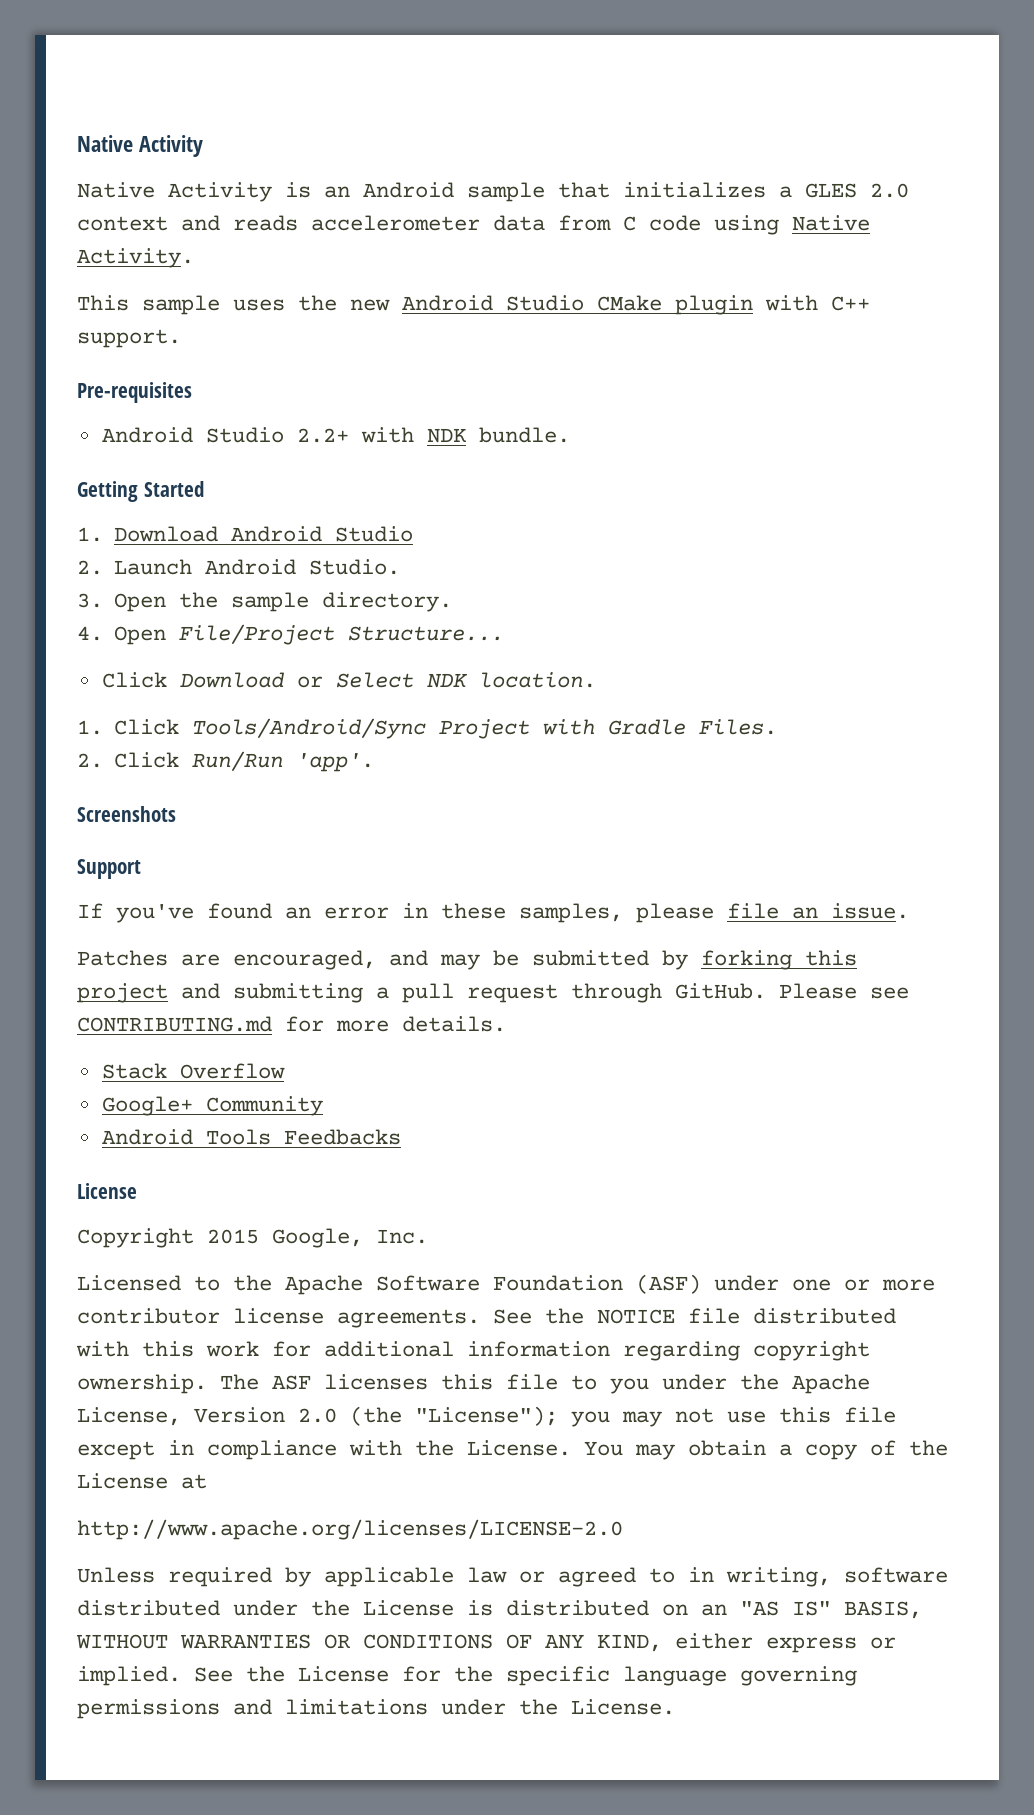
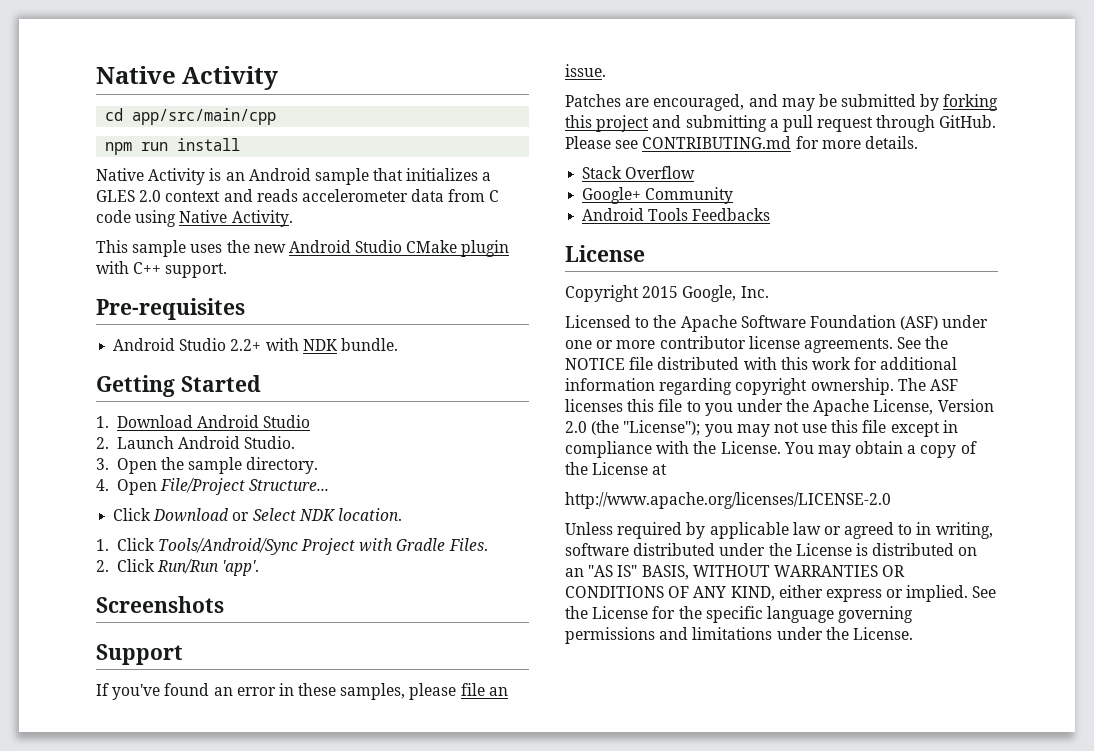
[77,135,203,157] Native Activity -> [96,66,279,90] [105,108,277,125] [105,138,241,155] Native Activity // cd app/src/main/cpp // npm run install

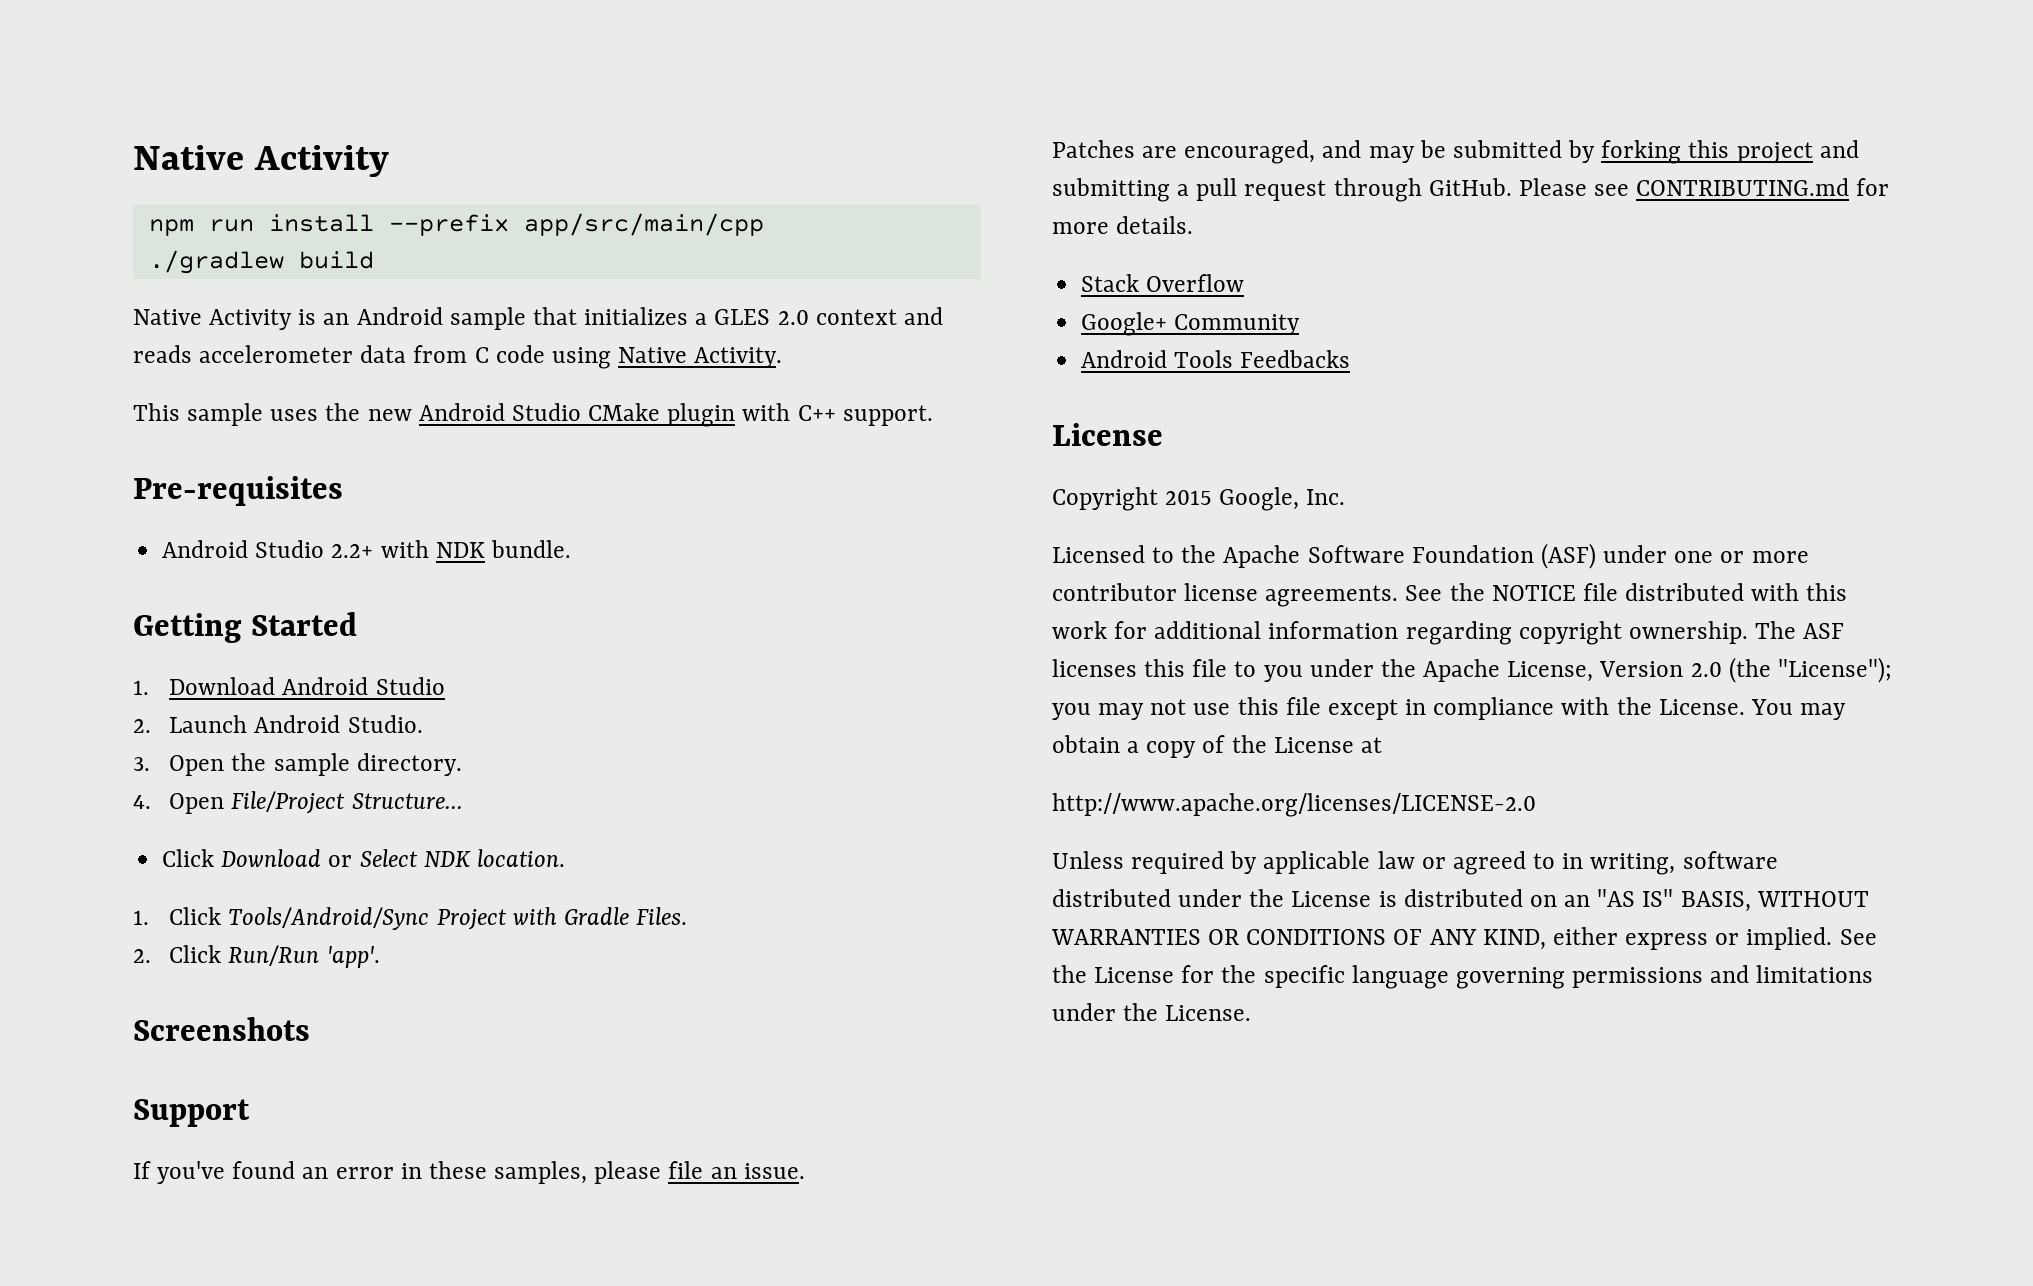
[96,66,279,90] [105,108,277,125] Native Activity // cd app/src/main/cpp -> [133,145,390,177] Native Activity
(241, 144) none -> [388,213,764,236] [148,250,374,274] --prefix app/src/main/cpp // ./gradlew build

